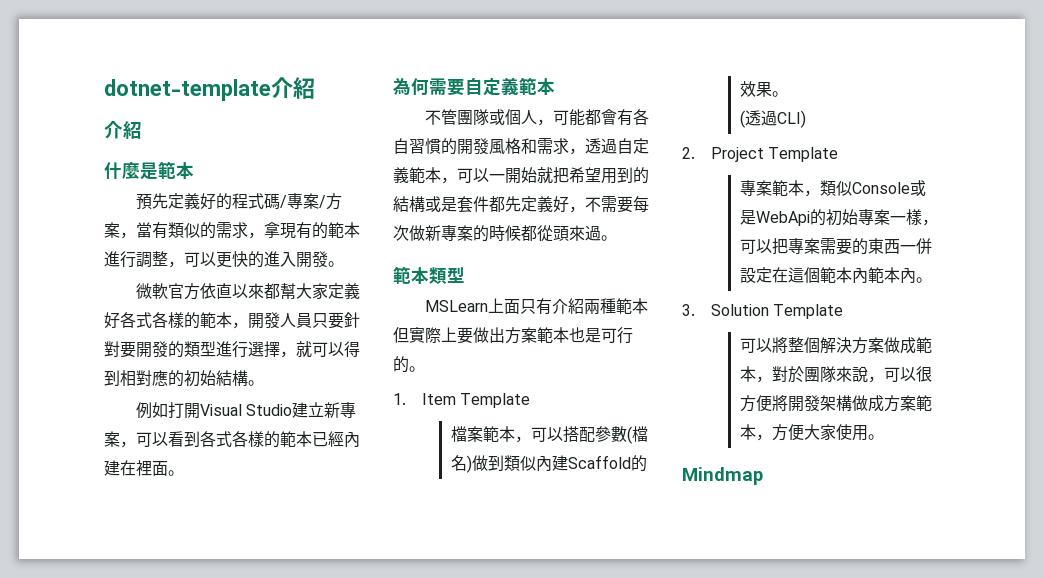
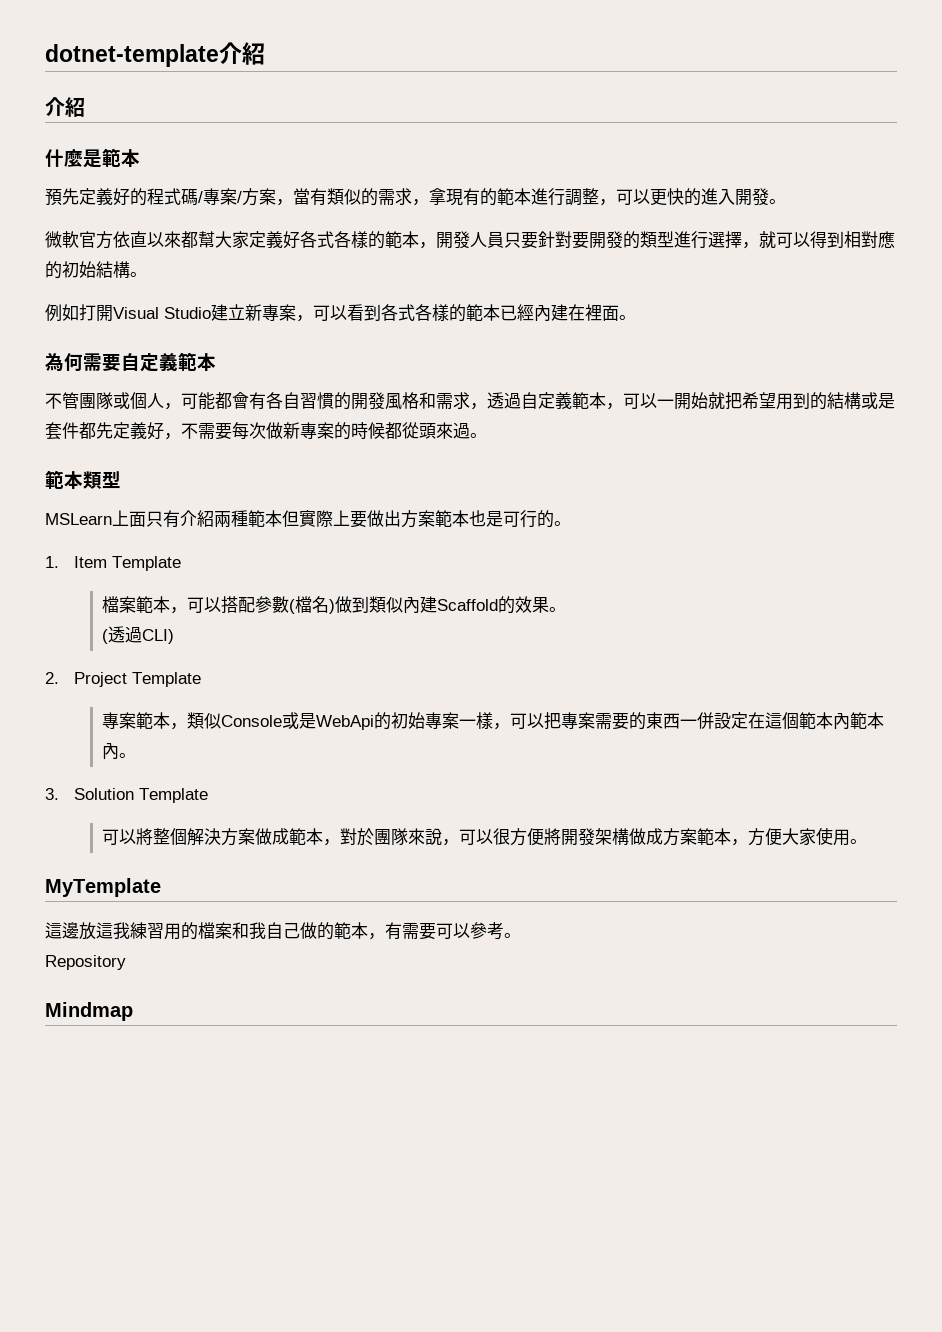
(884, 437) none -> [45,878,161,897] [45,922,521,940] [45,955,126,970] // MyTemplate // 這邊放這我練習用的檔案和我自己做的範本，有需要可以參考。 // Repository

